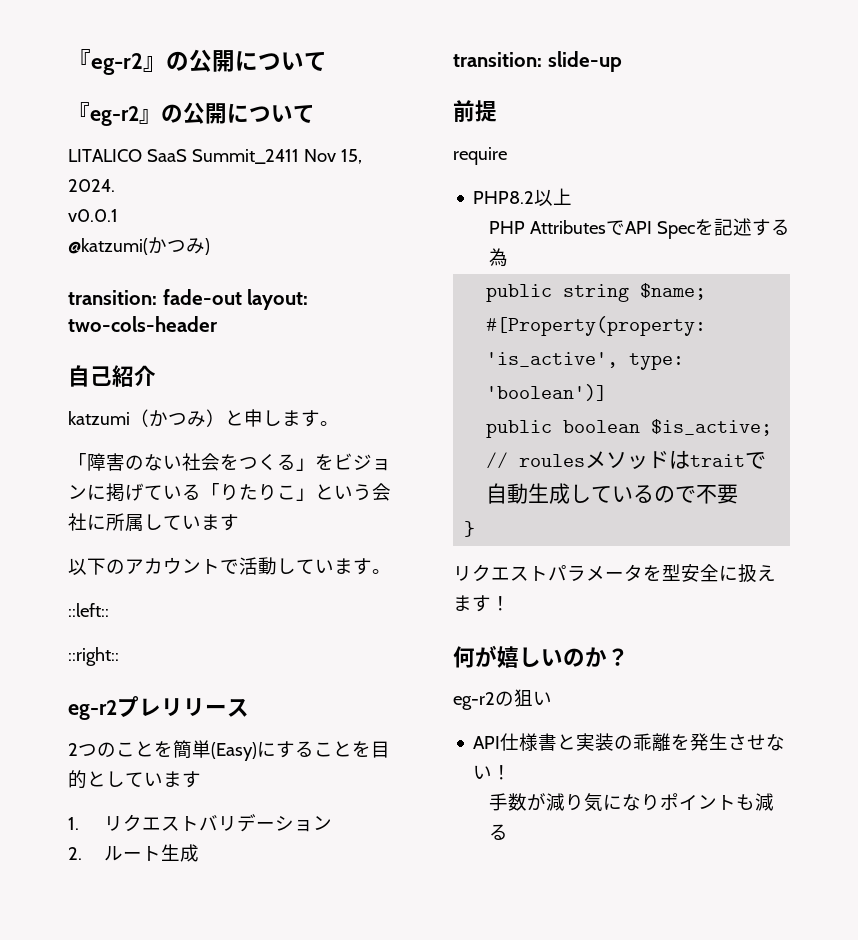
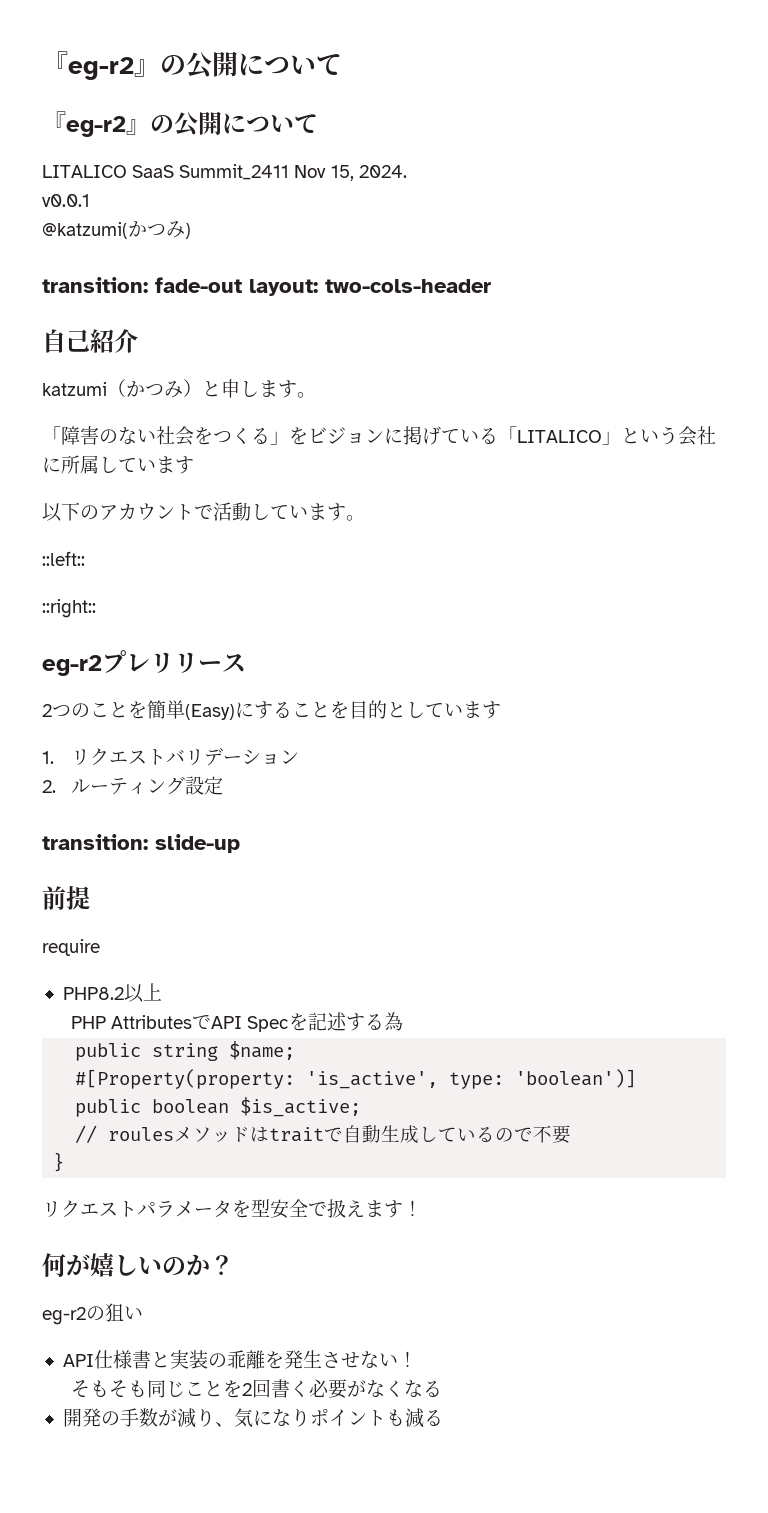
[220,484,296,501] りたりこ -> [517,430,602,443] LITALICO
[141,844,199,862] ト生成 -> [109,776,224,795] ティング設定
[719,565,738,581] に -> [308,1202,327,1216] で
(512, 772) none -> [71,1379,443,1399] [62,1408,120,1427] そもそも同じことを2回書く必要がなくなる // 開発の
(584, 802) none -> [214,1422,234,1427] 、

